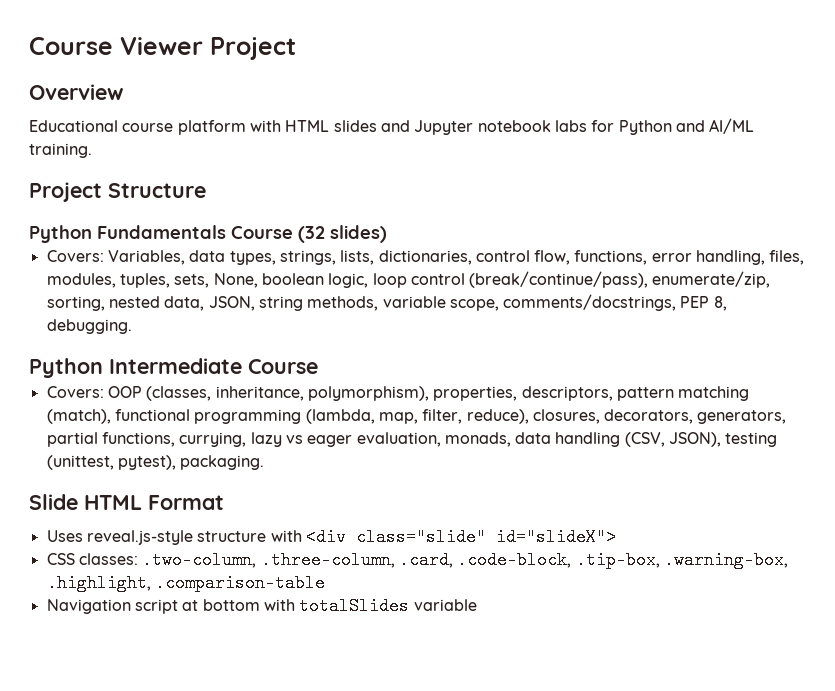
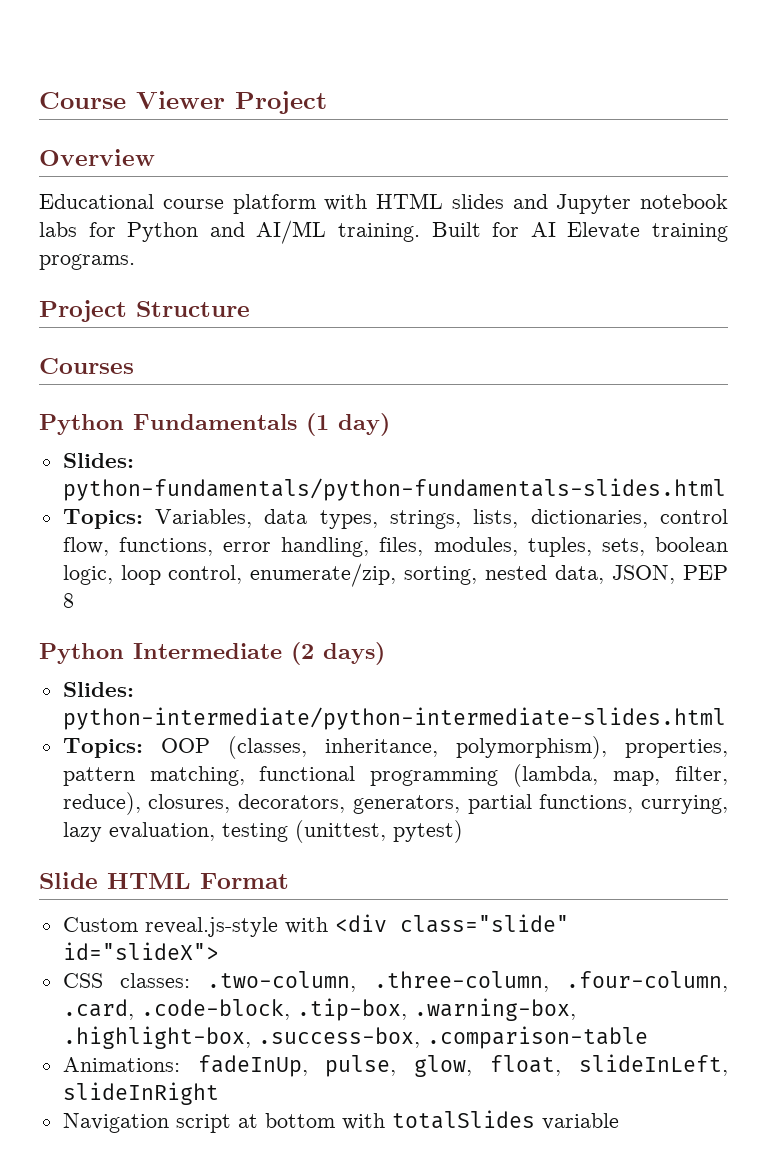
(92, 150) none -> [431,222,729,242] [39,254,135,270] Built for AI Elevate training programs.
(206, 190) none -> [39,358,134,374] // Courses
[231,225,387,243] [46,250,104,262] Course (32 slides) // Covers: -> [306,413,390,436] [62,453,134,468] [62,478,726,501] [62,509,143,529] (1 day) // Slides: python-fundamentals/python-fundamentals-slides.html // Topics:
[213,273,258,288] None, -> (645, 547) none
[410,271,649,288] control (break/continue/pass), -> [168,565,243,584] control,
[258,294,727,311] [46,319,132,334] [29,358,318,378] [46,386,104,398] string methods, variable scope, comments/docstrings, PEP 8, debugging. // Python Intermediate Course // Covers: -> [683,565,729,580] [62,593,74,608] [39,642,385,665] [62,682,134,697] [62,707,726,730] [62,738,143,758] PEP 8 // Python Intermediate (2 days) // Slides: python-intermediate/python-intermediate-slides.html // Topics:
[521,386,750,401] [46,409,111,424] descriptors, pattern matching (match), -> [62,766,245,786] pattern matching,
[285,432,778,447] [46,455,265,470] vs eager evaluation, monads, data handling (CSV, JSON), testing (unittest, pytest), packaging. -> [108,820,463,843] evaluation, testing (unittest, pytest)
[46,530,267,545] Uses reveal.js-style structure -> [62,917,278,937] Custom reveal.js-style
(395, 560) none -> [566,971,728,992] .four-column,
[46,574,151,592] .highlight, -> [62,1026,420,1049] .highlight-box, .success-box,
(325, 583) none -> [62,1054,728,1077] [62,1082,219,1105] // Animations: fadeInUp, pulse, glow, float, slideInLeft, slideInRight

